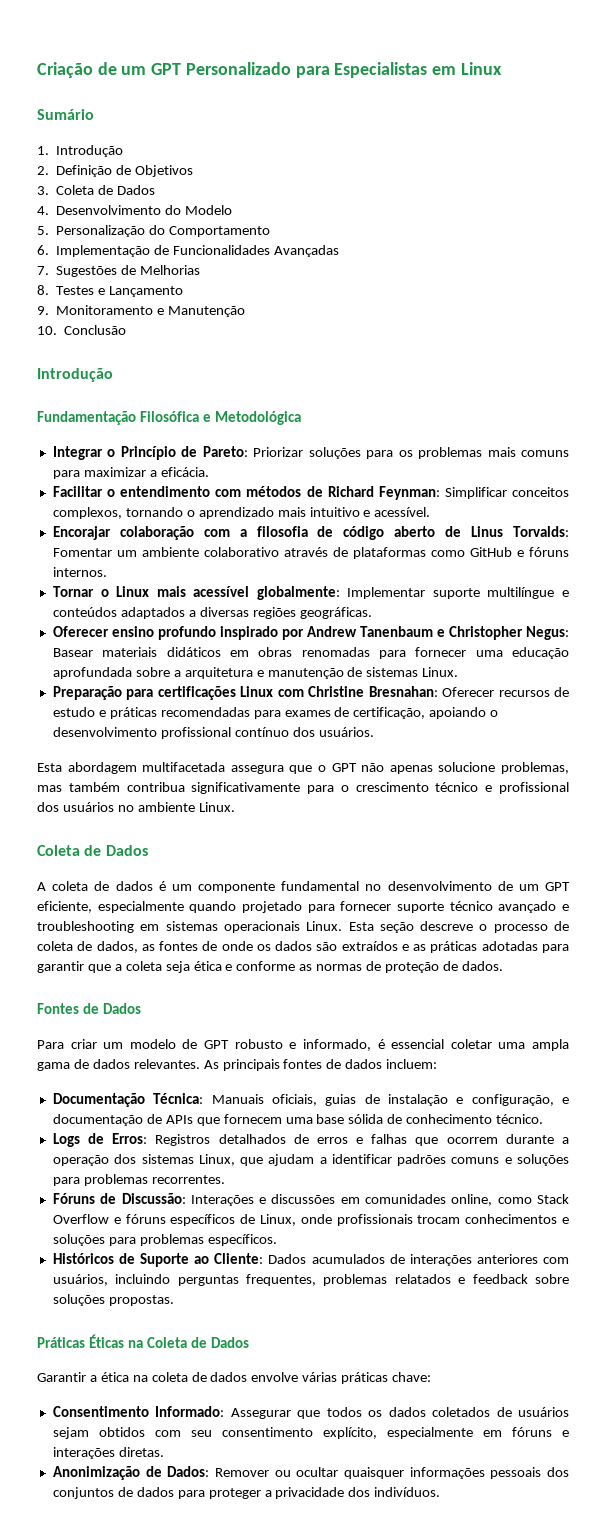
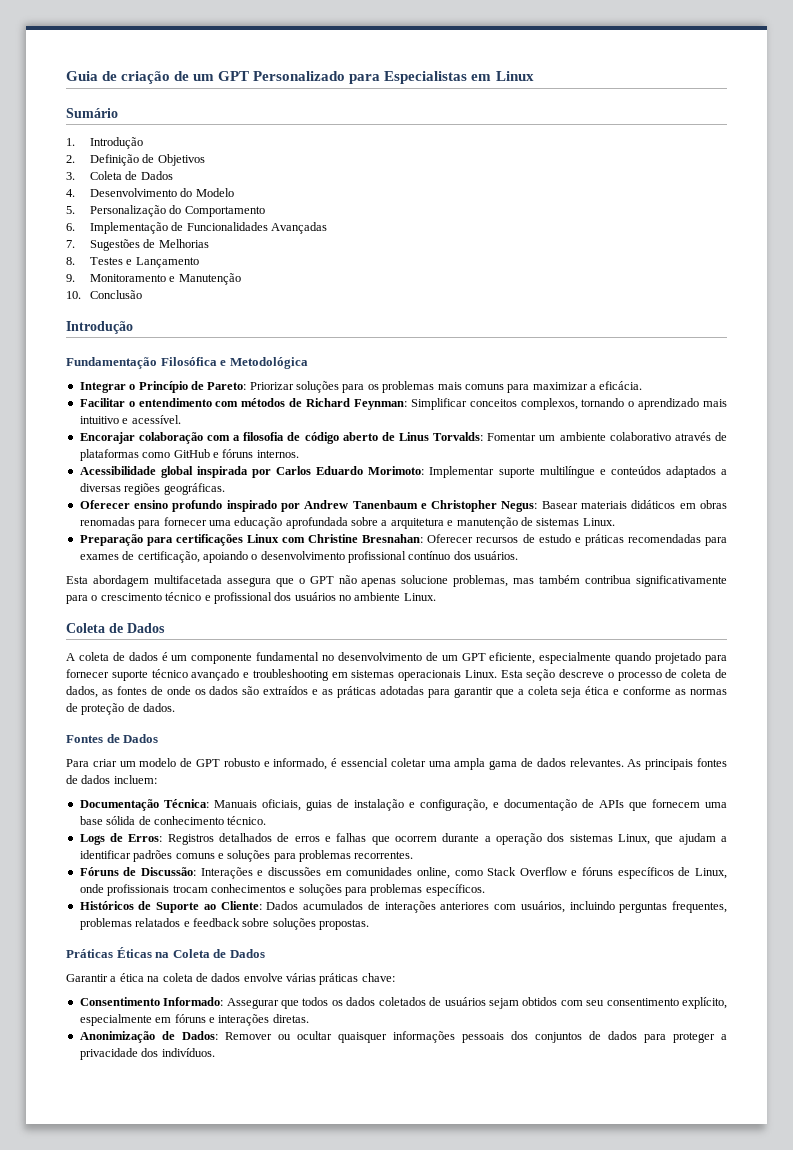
[37,62,93,78] Criação -> [66,71,171,84] Guia de criação
[52,586,340,600] Tornar o Linux mais acessível globalmente: -> [79,466,425,478] Acessibilidade global inspirada por Carlos Eduardo Morimoto:

